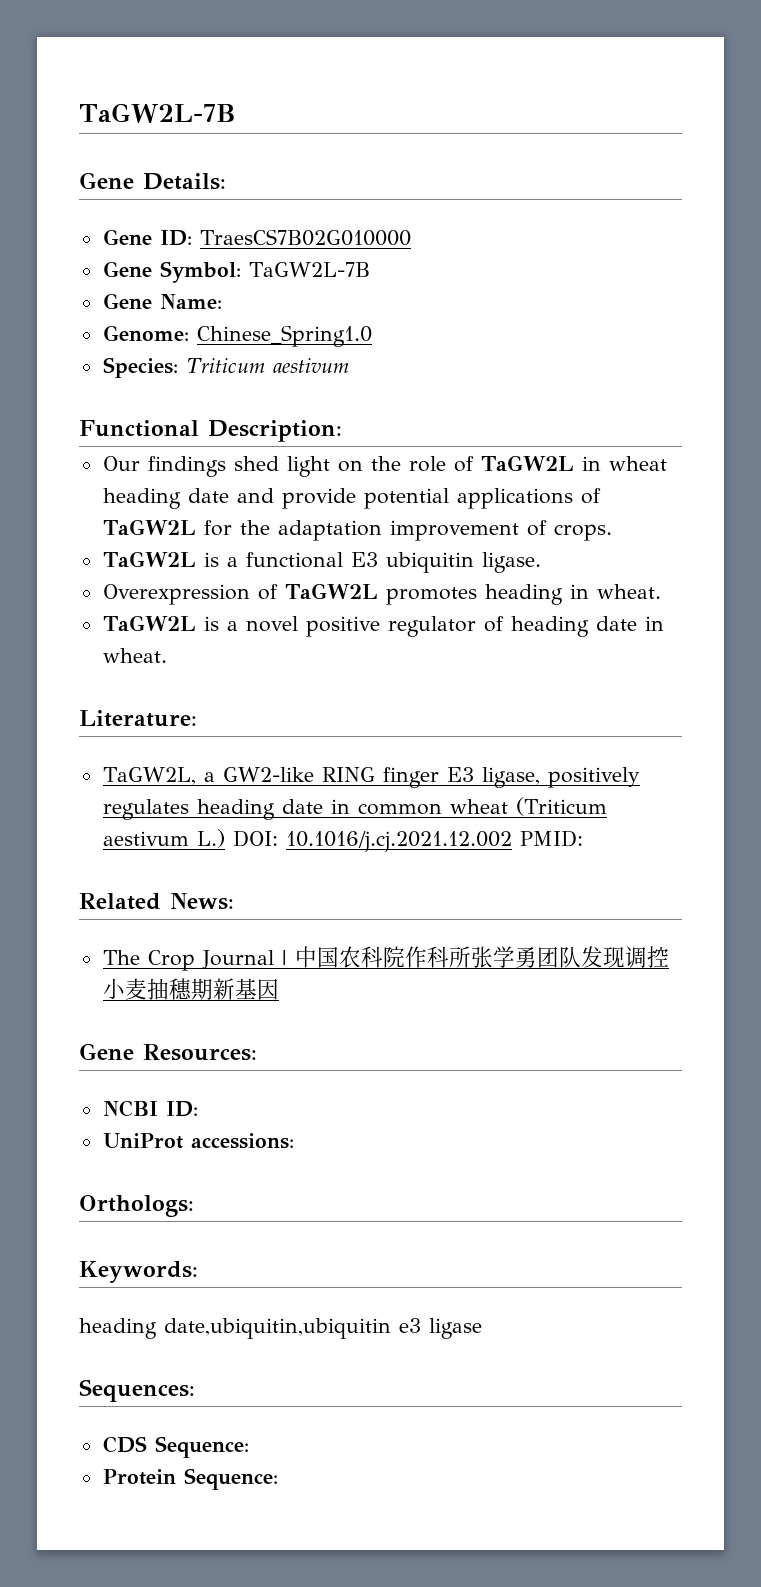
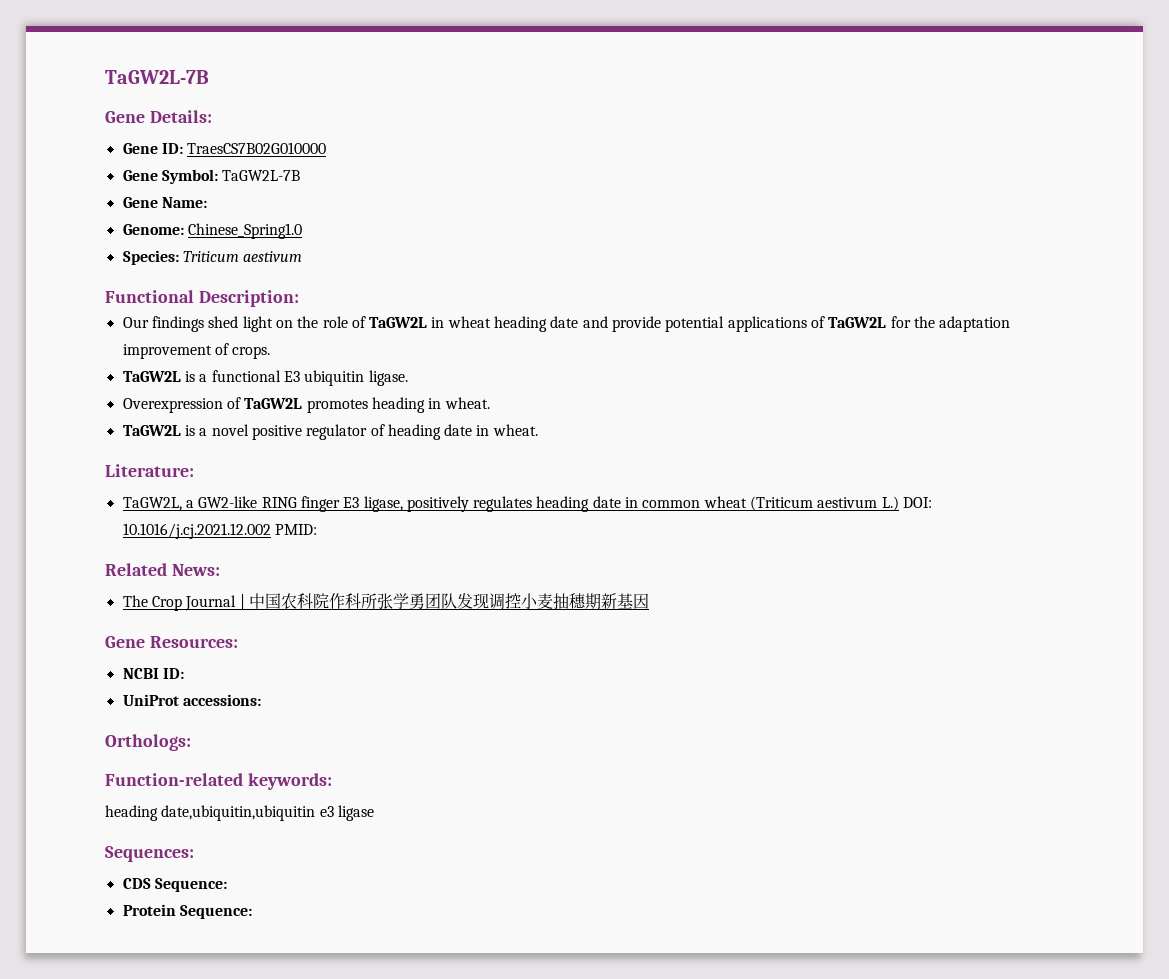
[79,1261,198,1283] Keywords: -> [105,773,332,790] Function-related keywords:

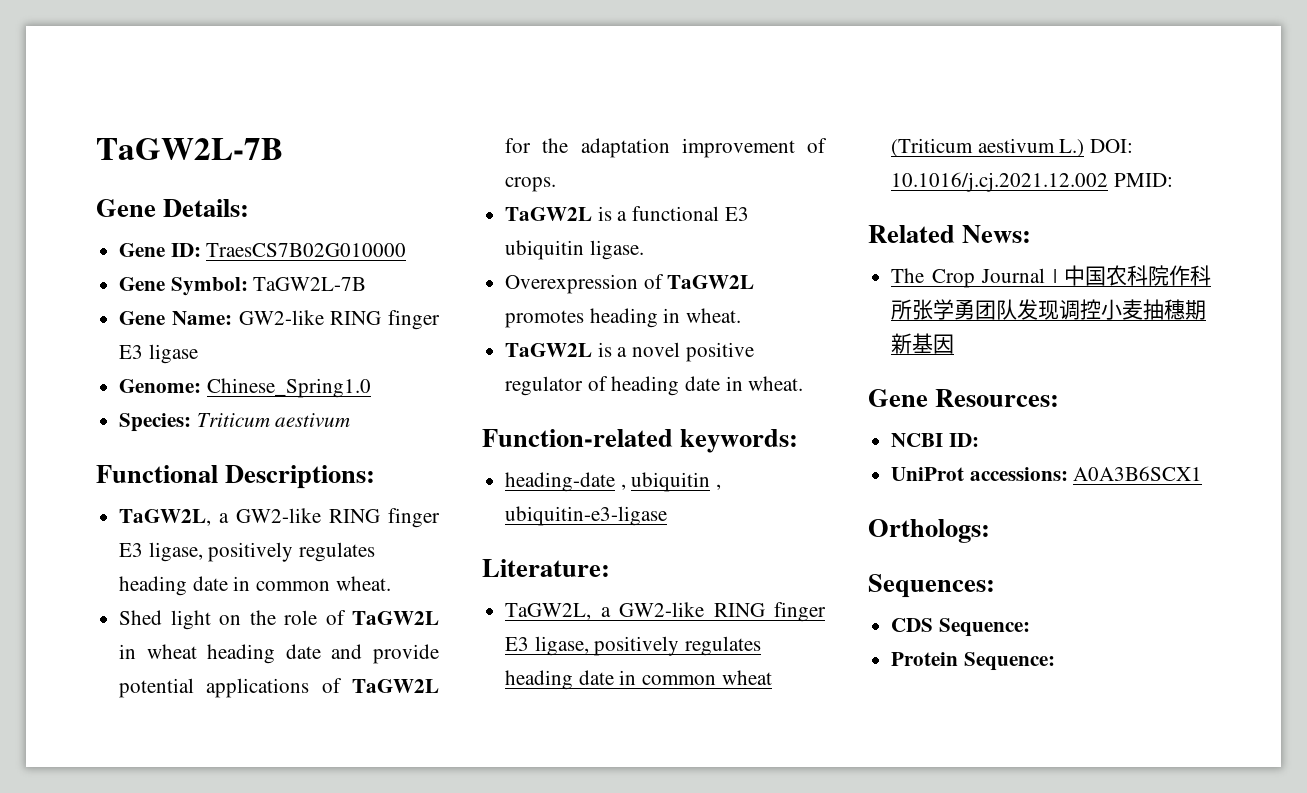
(207, 202) none -> [238,310,440,330] [119,344,198,364] GW2-like RING finger E3 ligase
[198,290,299,307] [122,316,239,332] Description: // Our findings shed -> [225,465,376,489] [119,508,440,528] [119,542,376,562] [119,576,391,596] [119,610,163,625] Descriptions: // TaGW2L, a GW2-like RING finger E3 ligase, positively regulates heading date in common wheat. // Shed
(538, 430) none -> [482,429,799,453] [505,472,722,492] [505,506,668,526] // Function-related keywords: // heading-date , ubiquitin , ubiquitin-e3-ligase
(261, 700) none -> [1073,466,1203,481] A0A3B6SCX1
[105,773,332,790] [105,805,374,821] // Function-related keywords: // heading date,ubiquitin,ubiquitin e3 ligase -> (990, 531) none

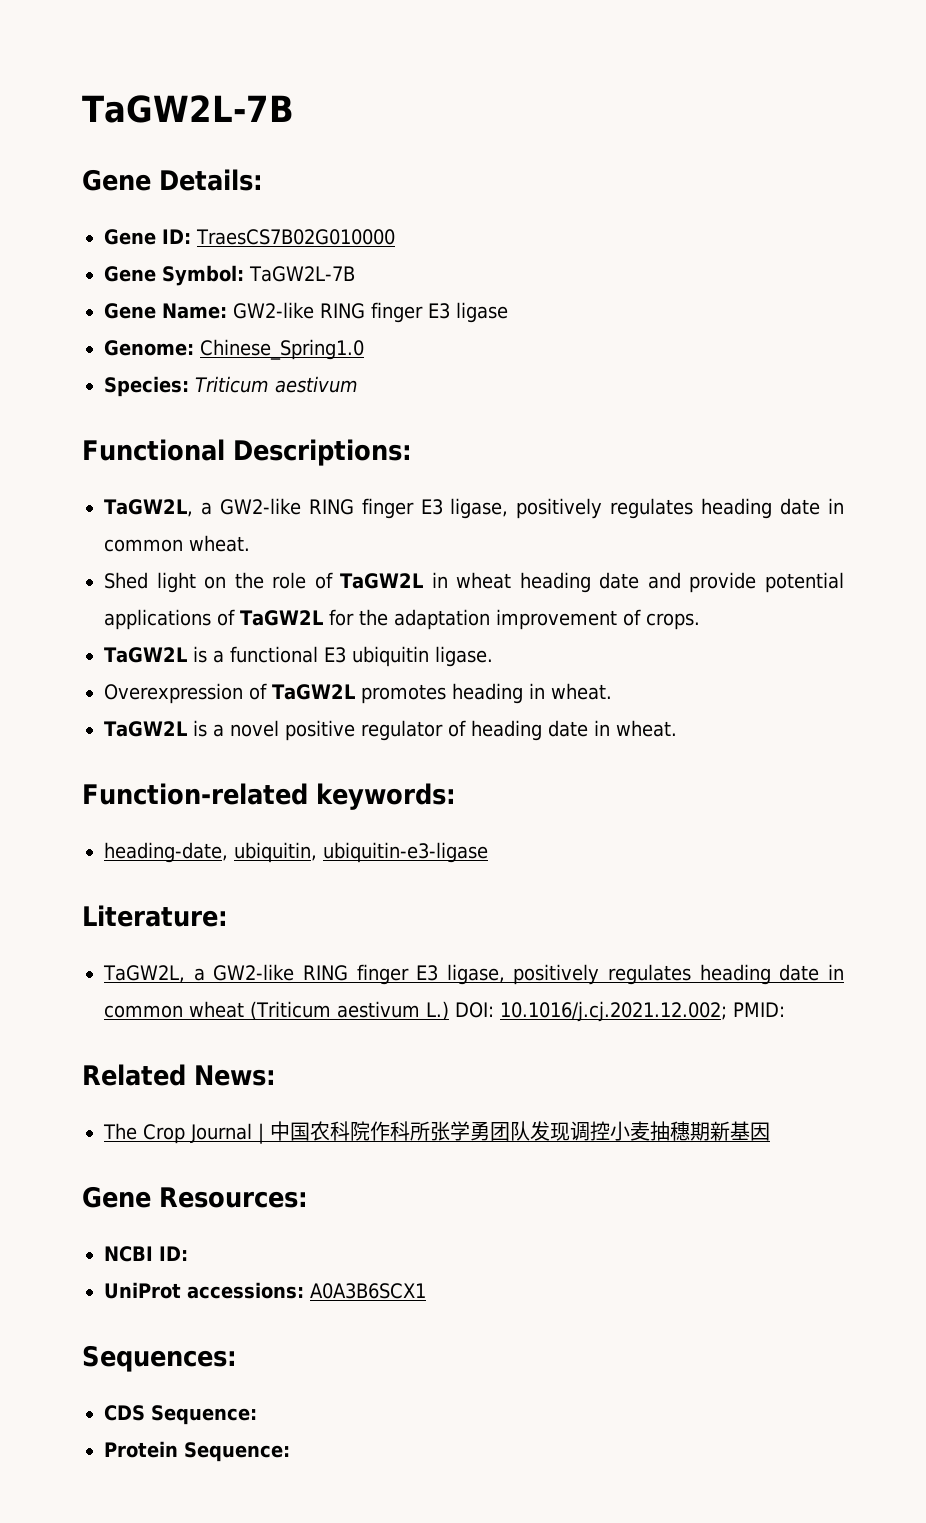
[505,472,722,492] heading-date , ubiquitin , -> [104,842,317,863] heading-date, ubiquitin,
[891,172,1109,192] 10.1016/j.cj.2021.12.002 -> [499,1001,727,1022] 10.1016/j.cj.2021.12.002;
[868,519,990,543] // Orthologs: -> (426, 1291) none

